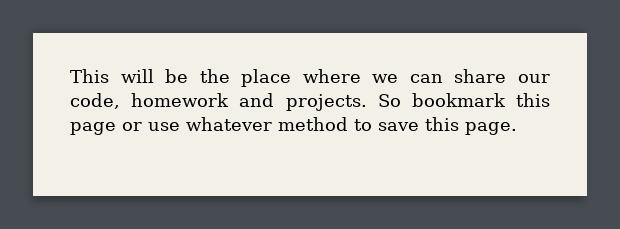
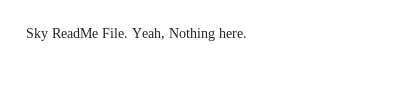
[70,69,550,87] [70,93,550,111] [70,117,517,135] This will be the place where we can share our code, homework and projects. So bookmark this page or use whatever method to save this page. -> [26,28,247,41] Sky ReadMe File. Yeah, Nothing here.

